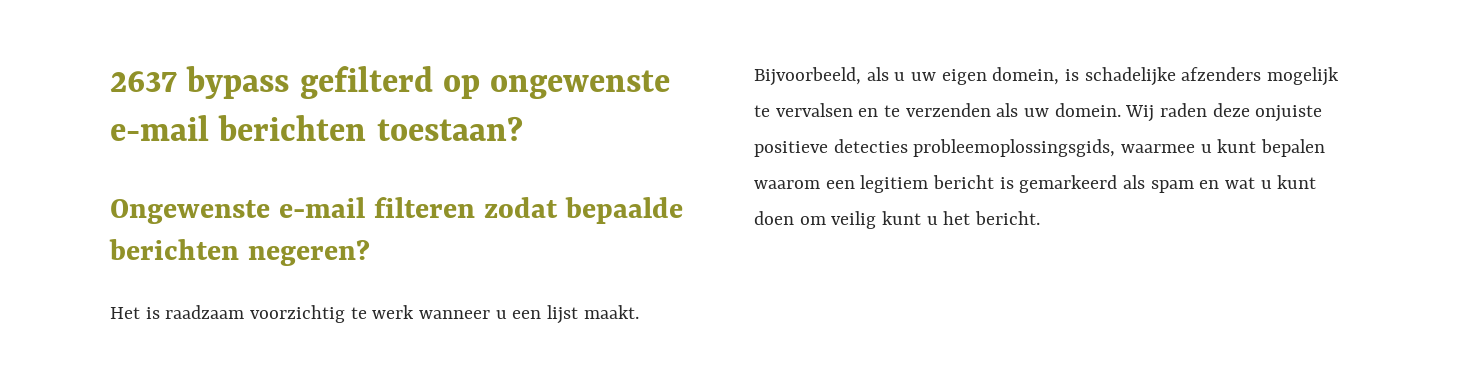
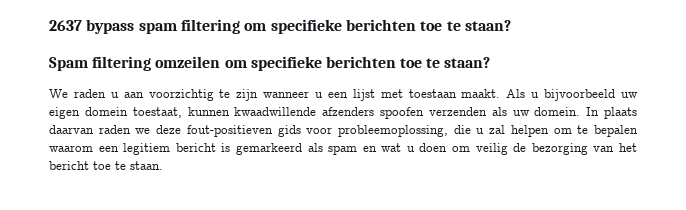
[299,66,671,99] [110,115,523,141] [110,197,683,224] [109,239,370,266] [110,305,245,319] gefilterd op ongewenste e-mail berichten toestaan? // Ongewenste e-mail filteren zodat bepaalde berichten negeren? // Het is raadzaam -> [138,19,511,34] [49,56,491,71] [49,89,144,98] spam filtering om specifieke berichten toe te staan? // Spam filtering omzeilen om specifieke berichten toe te staan? // We raden u aan
[372,305,415,319] werk -> [236,89,259,101] zijn
[583,305,639,319] [754,67,1340,86] [754,103,1323,122] [754,139,1257,157] maakt. Bijvoorbeeld, als u uw eigen domein, is schadelijke afzenders mogelijk te vervalsen en te verzenden als uw domein. Wij raden deze onjuiste positieve detecties probleemoplossingsgids, waarmee u kunt -> [380,89,638,101] [49,107,637,119] [49,125,589,137] met toestaan maakt. Als u bijvoorbeeld uw eigen domein toestaat, kunnen kwaadwillende afzenders spoofen verzenden als uw domein. In plaats daarvan raden we deze fout-positieven gids voor probleemoplossing, die u zal helpen om te
[1277,175,1317,189] kunt -> (415, 149) none
[882,211,1041,225] kunt u het bericht. -> [513,143,637,155] [49,161,163,170] de bezorging van het bericht toe te staan.

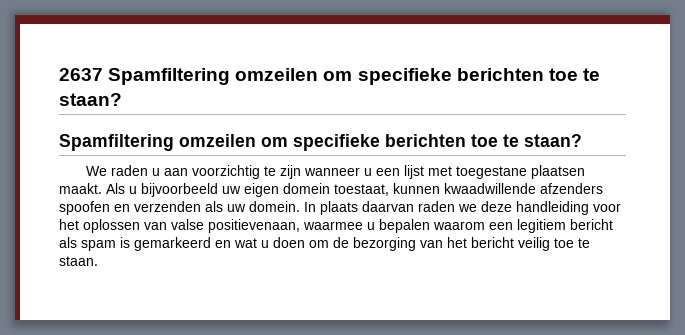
[86,19,511,34] [49,56,152,71] bypass spam filtering om specifieke berichten toe te staan? // Spam filtering -> [108,68,600,85] [59,93,122,106] [59,134,174,151] Spamfiltering omzeilen om specifieke berichten toe te staan? // Spamfiltering
[408,89,457,98] toestaan -> [455,165,585,179] toegestane plaatsen
(424, 113) none -> [114,204,130,212] en
[186,125,589,137] fout-positieven gids voor probleemoplossing, die u zal helpen om te -> [516,201,621,215] [59,219,375,233] handleiding voor het oplossen van valse positievenaan, waarmee u
[221,143,358,155] is gemarkeerd als spam -> [59,237,211,251] als spam is gemarkeerd
[475,143,508,155] veilig -> (329, 244) none
(89, 165) none -> [518,237,550,251] veilig

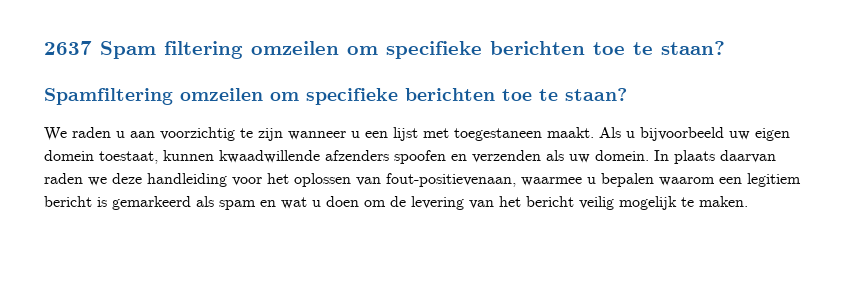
[108,68,231,85] Spamfiltering -> [100,41,243,59] Spam filtering
[455,165,585,179] toegestane plaatsen -> [454,128,542,141] toegestaneen
[171,219,300,233] valse positievenaan, -> [386,173,516,187] fout-positievenaan,
[59,237,211,251] als spam is gemarkeerd -> [97,196,256,210] is gemarkeerd als spam
[353,237,416,251] bezorging -> [411,196,464,210] levering
[554,238,590,248] [59,256,98,266] toe te staan. -> [619,196,748,210] mogelijk te maken.

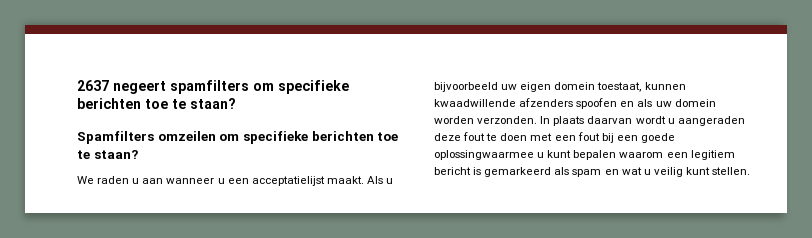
[100,41,725,59] [44,88,173,105] Spam filtering omzeilen om specifieke berichten toe te staan? // Spamfiltering -> [113,80,349,94] [77,98,236,109] [77,131,154,144] negeert spamfilters om specifieke berichten toe te staan? // Spamfilters
[160,127,542,141] voorzichtig te zijn wanneer u een lijst met toegestaneen -> [166,176,325,186] wanneer u een acceptatielijst
[472,150,541,163] verzenden -> (635, 104) none
[595,150,776,164] [44,173,596,187] domein. In plaats daarvan raden we deze handleiding voor het oplossen van fout-positievenaan, waarmee u -> [674,99,716,107] [434,116,745,126] [434,132,675,143] [434,150,572,160] domein worden verzonden. In plaats daarvan wordt u aangeraden deze fout te doen met een fout bij een goede oplossingwaarmee u kunt
[326,196,748,210] doen om de levering van het bericht veilig mogelijk te maken. -> [653,167,751,177] veilig kunt stellen.

